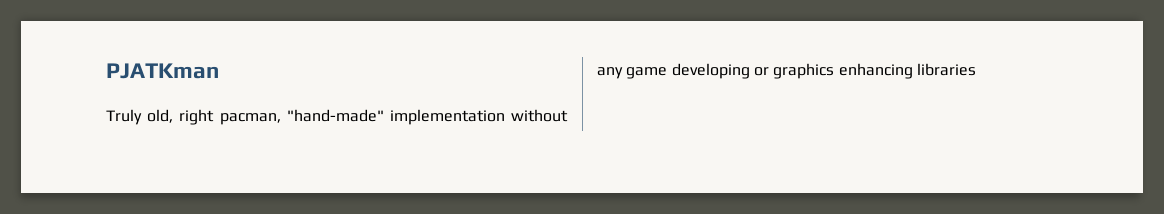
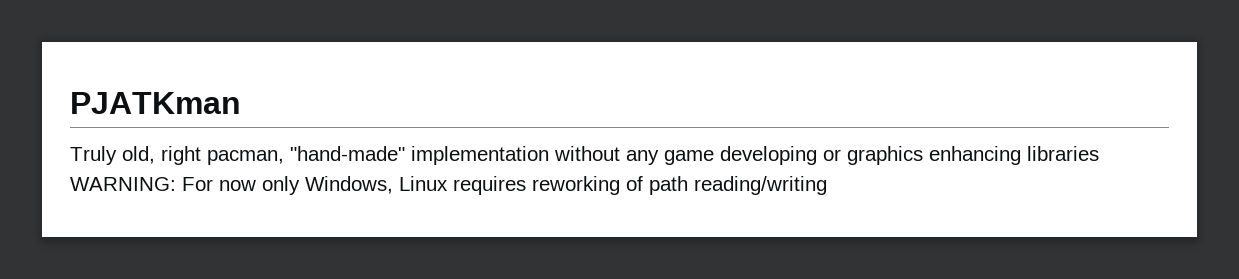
(976, 69) none -> [70,176,827,195] WARNING: For now only Windows, Linux requires reworking of path reading/writing

